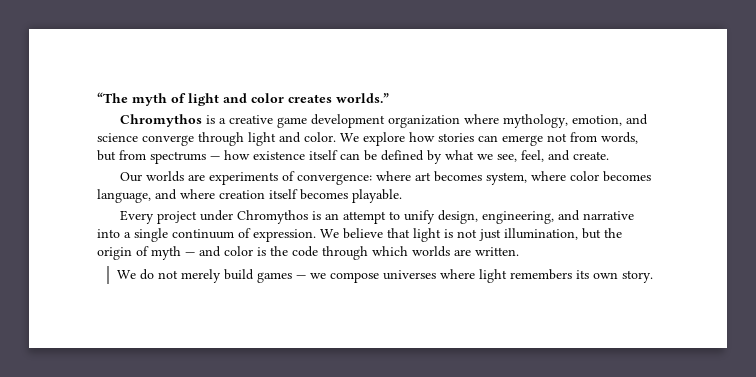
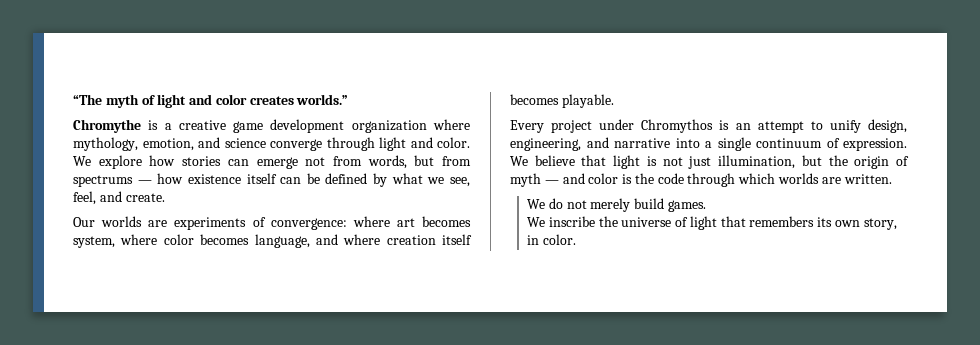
[119,114,202,127] Chromythos -> [73,119,141,133] Chromythe
[257,269,654,283] games — we compose universes where light remembers its own story. -> [667,200,706,212] [526,216,897,230] [526,234,576,245] games. // We inscribe the universe of light that remembers its own story, in color.

